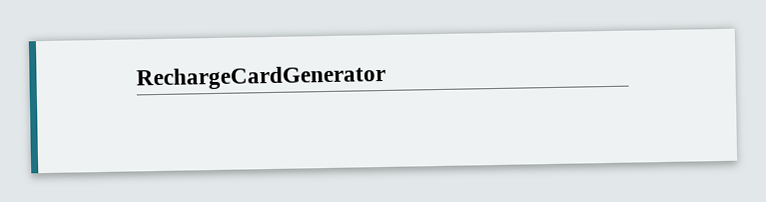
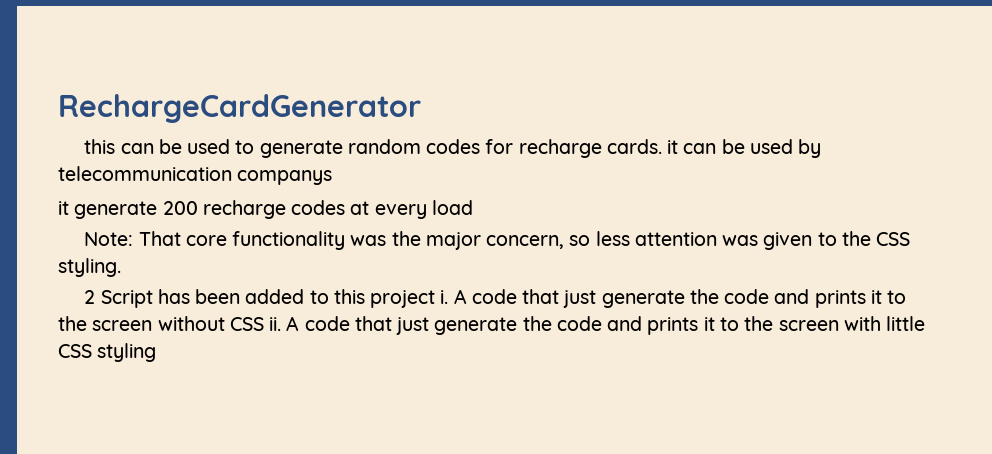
(386, 77) none -> [84,139,822,158] [58,166,333,185] [58,200,473,219] [84,231,911,250] [58,258,121,277] [84,289,907,308] [58,316,926,335] [58,343,157,362] // this can be used to generate random codes for recharge cards. it can be used by telecommunication companys // it generate 200 recharge codes at every load // Note: That core functionality was the major concern, so less attention was given to the CSS styling. // 2 Script has been added to this project i. A code that just generate the code and prints it to the screen without CSS ii. A code that just generate the code and prints it to the screen with little CSS styling

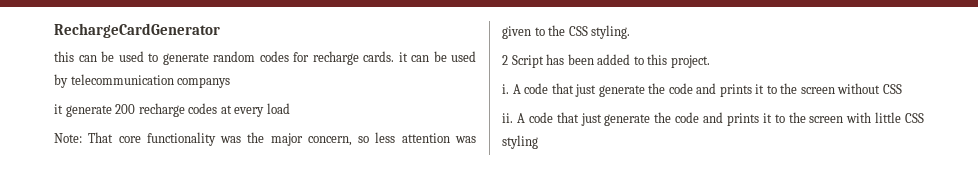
[370,290,436,308] project -> [670,55,710,68] project. //
(264, 324) none -> (902, 89) //

